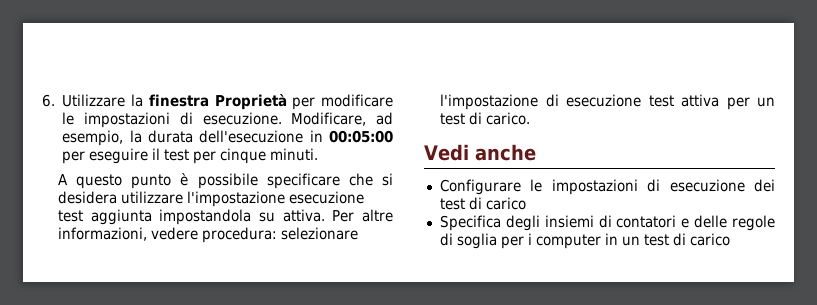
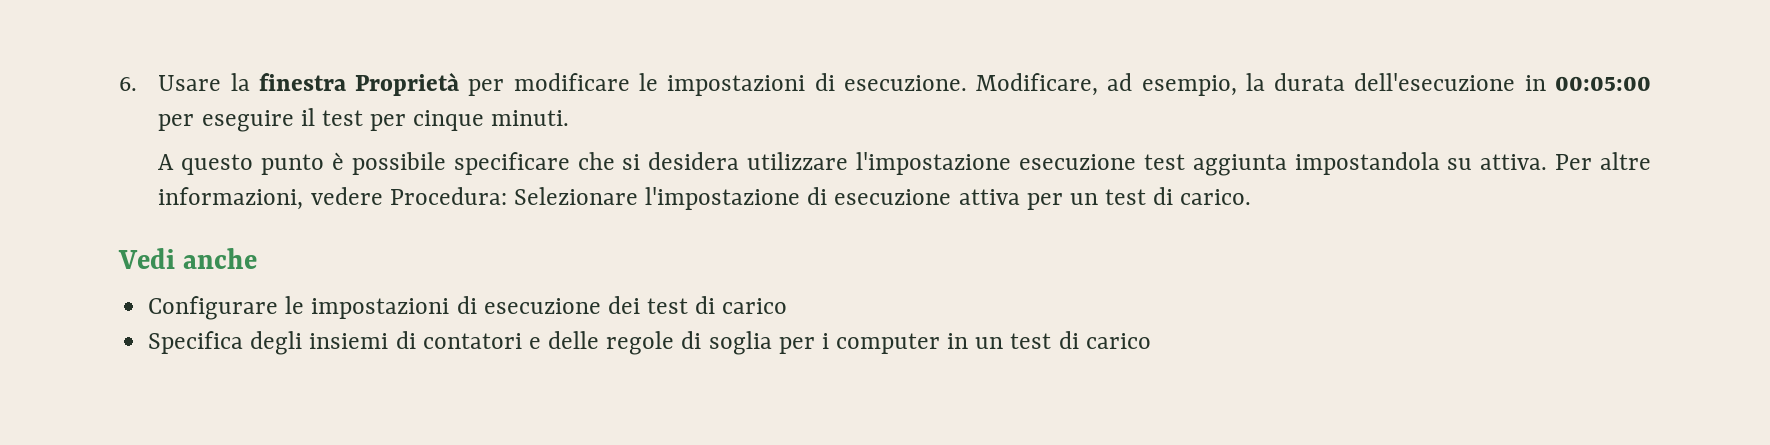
[62,94,126,107] Utilizzare -> [158,75,222,91] Usare
[202,227,359,243] procedura: selezionare -> [389,187,638,205] Procedura: Selezionare
[648,95,674,107] test -> (952, 197) none

